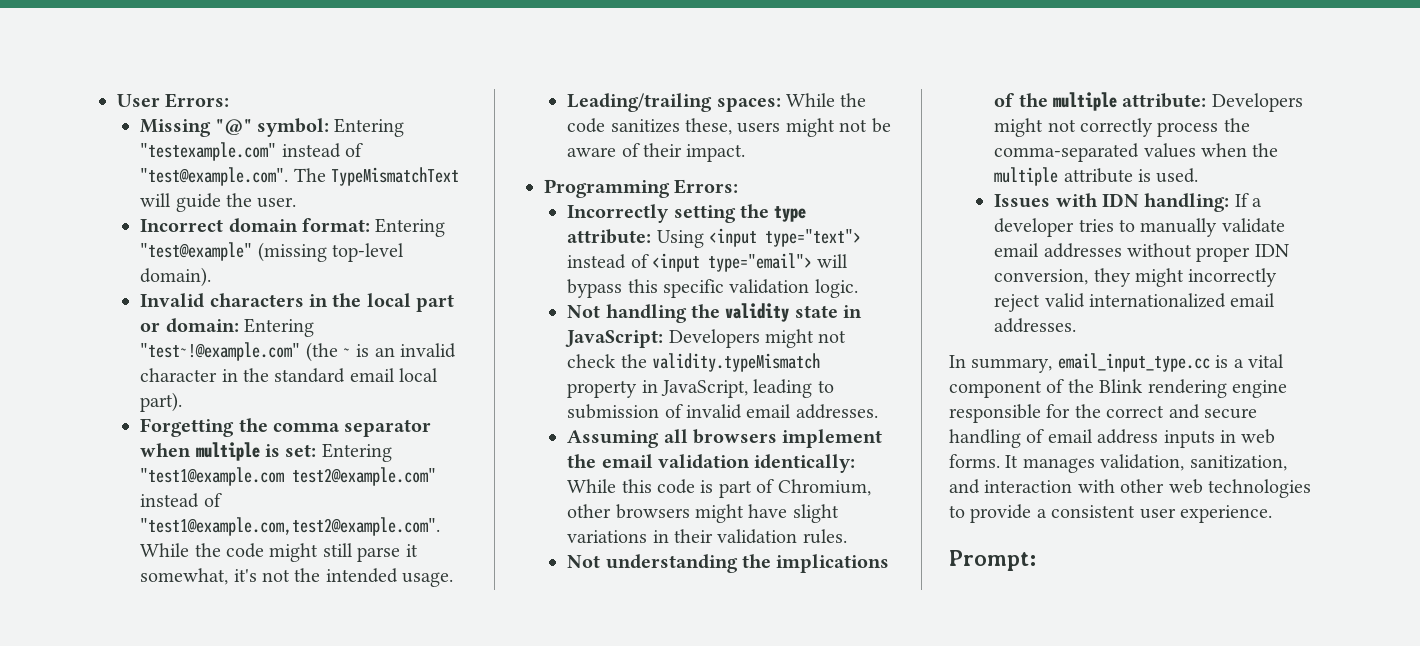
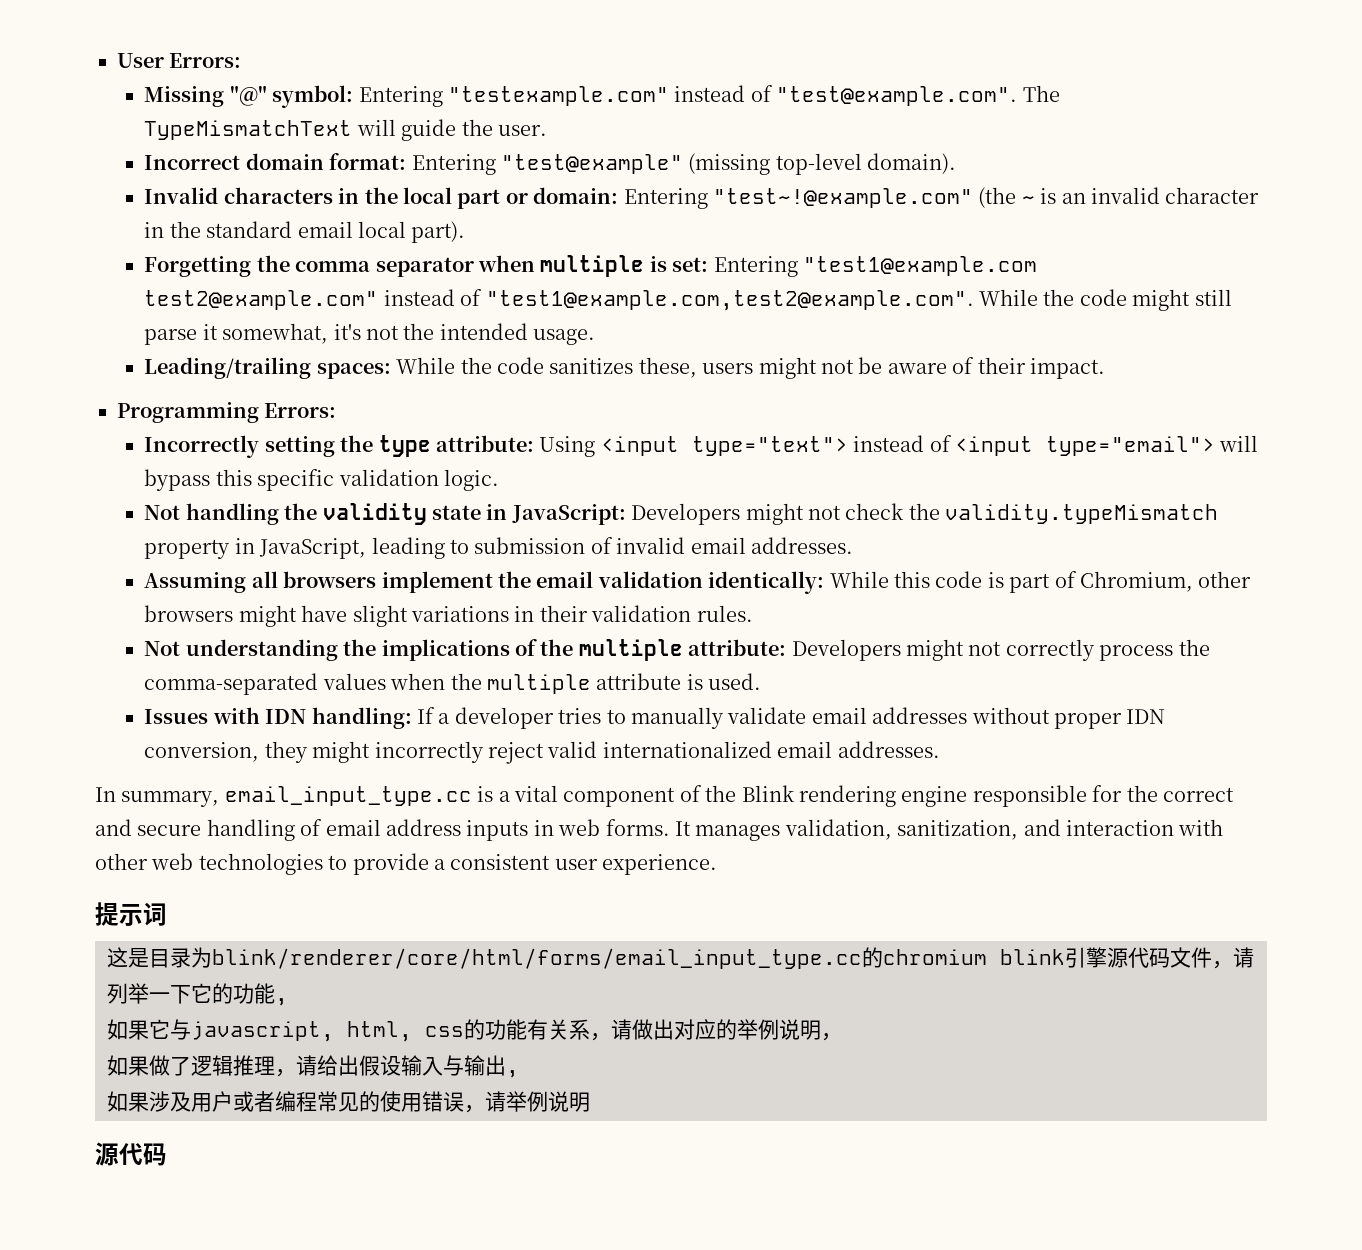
[949,550,1036,571] Prompt: -> [95,902,167,926] [107,947,1254,969] [107,983,288,1006] [107,1019,842,1042] [107,1055,519,1078] [107,1091,590,1113] [95,1142,167,1166] 提示词 // 这是目录为blink/renderer/core/html/forms/email_input_type.cc的chromium blink引擎源代码文件，请列举一下它的功能, // 如果它与javascript, html, css的功能有关系，请做出对应的举例说明， // 如果做了逻辑推理，请给出假设输入与输出, // 如果涉及用户或者编程常见的使用错误，请举例说明 // 源代码

